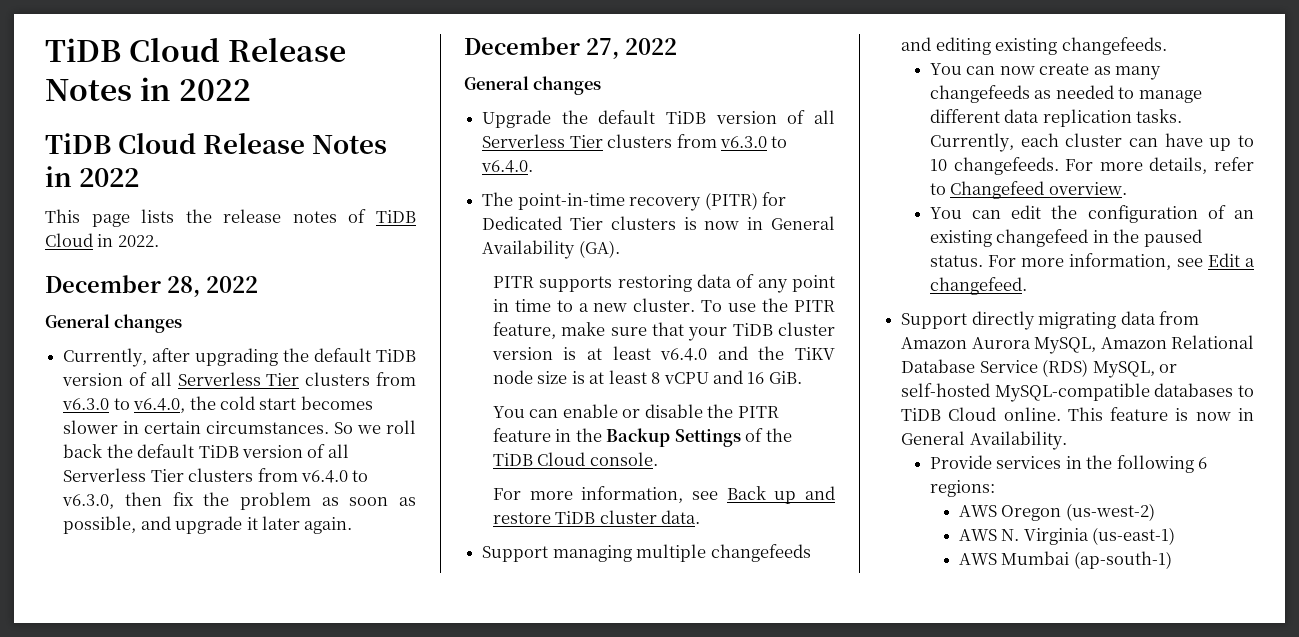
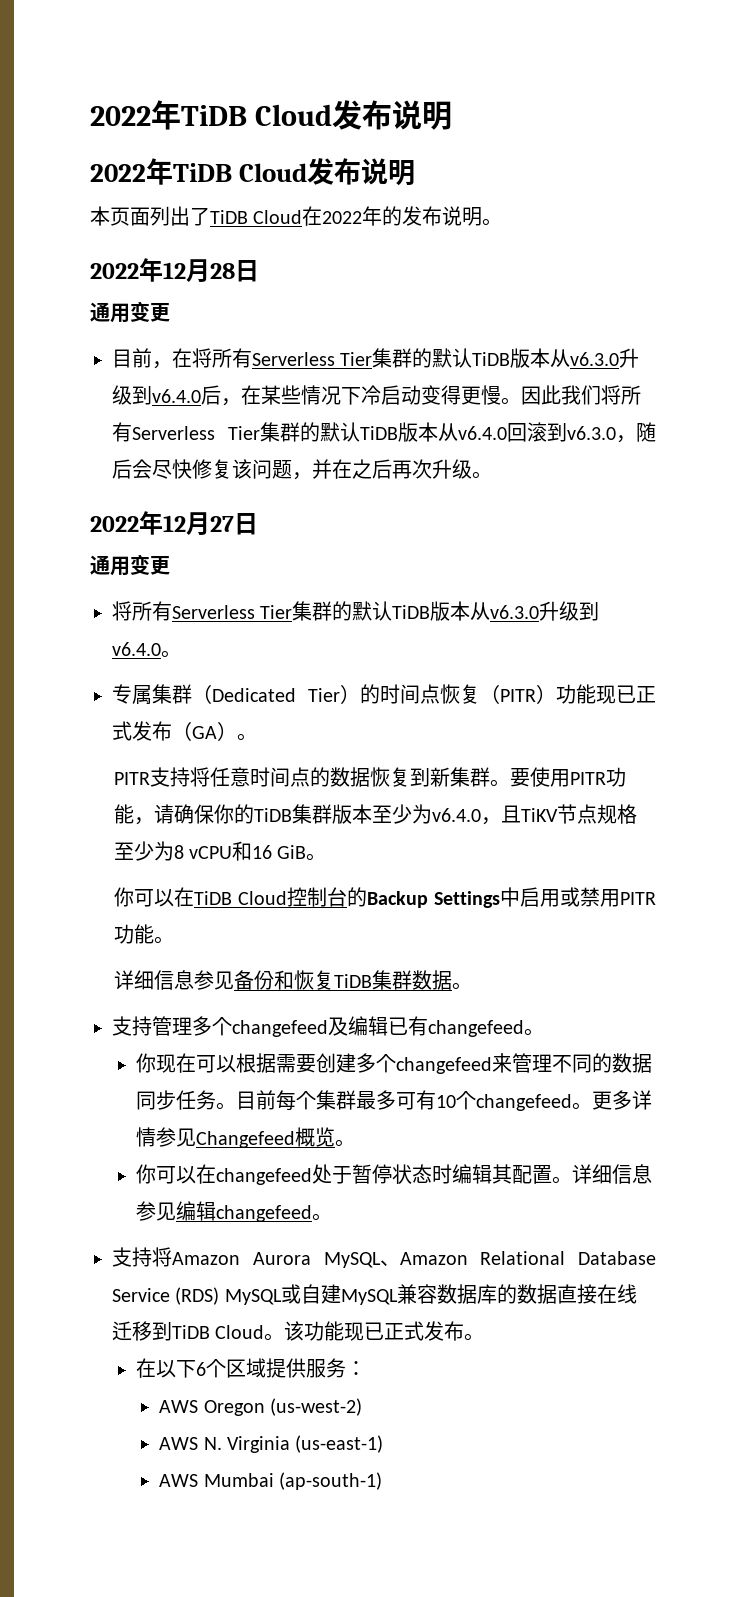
[45,37,347,62] [45,77,252,101] [45,133,388,154] [45,166,140,187] [45,209,416,227] [45,233,159,247] [45,275,258,297] [45,314,183,333] [63,348,417,367] [62,372,416,386] [62,396,373,413] [63,420,417,434] [63,444,349,458] [63,468,369,483] [62,492,416,510] [63,516,353,534] [464,37,677,59] [464,76,602,95] [482,110,835,128] [482,134,788,148] [481,160,534,173] [482,192,786,211] [482,216,835,230] [482,240,620,259] [492,274,835,293] [492,298,835,312] [492,322,835,341] [491,346,835,361] [492,370,802,384] [492,404,779,418] [492,428,792,447] [492,452,658,466] [492,486,835,504] [492,510,701,524] [482,544,811,562] [901,37,1167,55] [929,63,1162,80] [929,85,1202,103] [929,109,1183,127] [929,133,1254,152] [929,157,1254,175] [929,181,1127,199] [929,205,1254,223] [929,229,1202,247] [929,253,1255,270] [929,277,1027,295] [901,311,1199,330] TiDB Cloud Release Notes in 2022 // TiDB Cloud Release Notes in 2022 // This page lists the release notes of TiDB Cloud in 2022. // December 28, 2022 // General changes // Currently, after upgrading the default TiDB version of all Serverless Tier clusters from v6.3.0 to v6.4.0, the cold start becomes slower in certain circumstances. So we roll back the default TiDB version of all Serverless Tier clusters from v6.4.0 to v6.3.0, then fix the problem as soon as possible, and upgrade it later again. // December 27, 2022 // General changes // Upgrade the default TiDB version of all Serverless Tier clusters from v6.3.0 to v6.4.0. // The point-in-time recovery (PITR) for Dedicated Tier clusters is now in General Availability (GA). // PITR supports restoring data of any point in time to a new cluster. To use the PITR feature, make sure that your TiDB cluster version is at least v6.4.0 and the TiKV node size is at least 8 vCPU and 16 GiB. // You can enable or disable the PITR feature in the Backup Settings of the TiDB Cloud console. // For more information, see Back up and restore TiDB cluster data. // Support managing multiple changefeeds and editing existing changefeeds. // You can now create as many changefeeds as needed to manage different data replication tasks. Currently, each cluster can have up to 10 changefeeds. For more details, refer to Changefeed overview. // You can edit the configuration of an existing changefeed in the paused status. For more information, see Edit a changefeed. // Support directly migrating data from -> [90,100,453,130] [90,158,416,186] [90,206,503,226] [90,258,259,283] [90,301,170,323] [112,348,640,369] [112,385,641,406] [112,422,656,443] [112,459,492,480] [90,511,258,536] [90,554,170,576] [112,601,600,621] [112,642,181,658] [112,684,656,705] [112,721,257,741] [113,767,626,787] [113,804,637,825] [113,841,327,861] [113,887,656,908] [113,924,174,944] [113,970,472,990] [112,1016,544,1037] [135,1053,652,1074] [135,1090,652,1111] [135,1127,355,1148] [135,1164,652,1185] [135,1201,332,1222] [112,1247,172,1267] 2022年TiDB Cloud发布说明 // 2022年TiDB Cloud发布说明 // 本页面列出了TiDB Cloud在2022年的发布说明。 // 2022年12月28日 // 通用变更 // 目前，在将所有Serverless Tier集群的默认TiDB版本从v6.3.0升级到v6.4.0后，在某些情况下冷启动变得更慢。因此我们将所有Serverless Tier集群的默认TiDB版本从v6.4.0回滚到v6.3.0，随后会尽快修复该问题，并在之后再次升级。 // 2022年12月27日 // 通用变更 // 将所有Serverless Tier集群的默认TiDB版本从v6.3.0升级到v6.4.0。 // 专属集群（Dedicated Tier）的时间点恢复（PITR）功能现已正式发布（GA）。 // PITR支持将任意时间点的数据恢复到新集群。要使用PITR功能，请确保你的TiDB集群版本至少为v6.4.0，且TiKV节点规格至少为8 vCPU和16 GiB。 // 你可以在TiDB Cloud控制台的Backup Settings中启用或禁用PITR功能。 // 详细信息参见备份和恢复TiDB集群数据。 // 支持管理多个changefeed及编辑已有changefeed。 // 你现在可以根据需要创建多个changefeed来管理不同的数据同步任务。目前每个集群最多可有10个changefeed。更多详情参见Changefeed概览。 // 你可以在changefeed处于暂停状态时编辑其配置。详细信息参见编辑changefeed。 // 支持将
[1034,337,1097,354] MySQL, -> [323,1252,400,1268] MySQL、
[1092,361,1177,378] [901,383,1254,402] [901,407,1254,421] [901,431,1067,450] [929,455,1208,473] [929,480,995,497] MySQL, or self-hosted MySQL-compatible databases to TiDB Cloud online. This feature is now in General Availability. // Provide services in the following 6 regions: -> [224,1284,637,1305] [112,1321,485,1341] [135,1358,366,1378] MySQL或自建MySQL兼容数据库的数据直接在线迁移到TiDB Cloud。该功能现已正式发布。 // 在以下6个区域提供服务：

